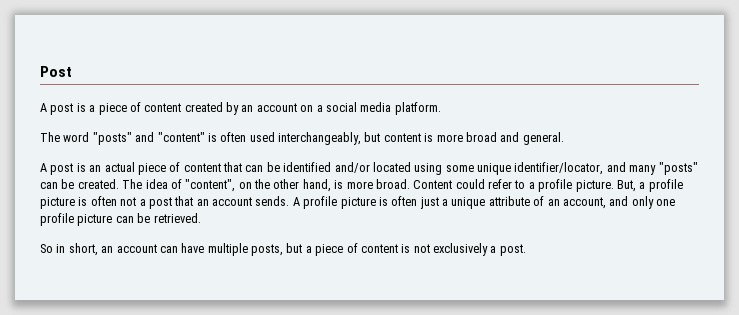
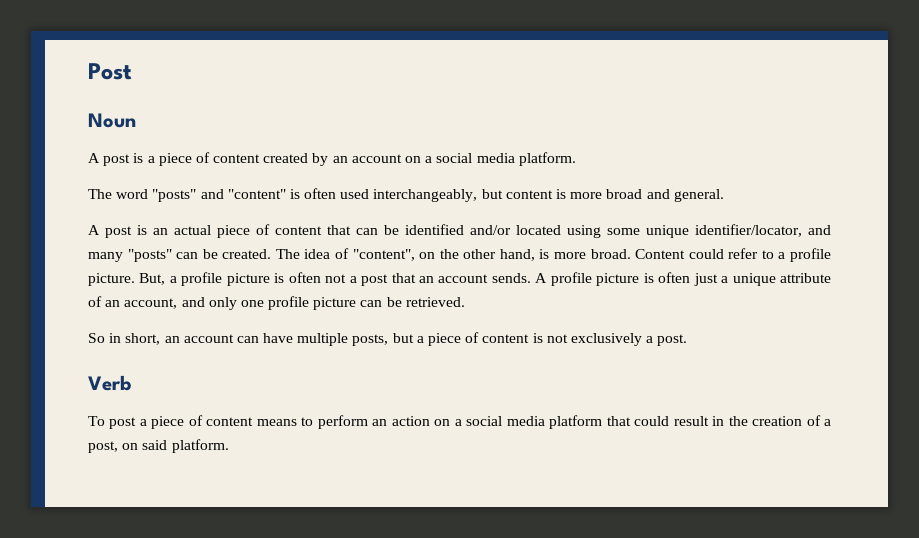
(72, 71) none -> [88,113,136,128] // Noun
(526, 250) none -> [88,375,131,391] [88,415,831,429] [88,439,229,453] // Verb // To post a piece of content means to perform an action on a social media platform that could result in the creation of a post, on said platform.

